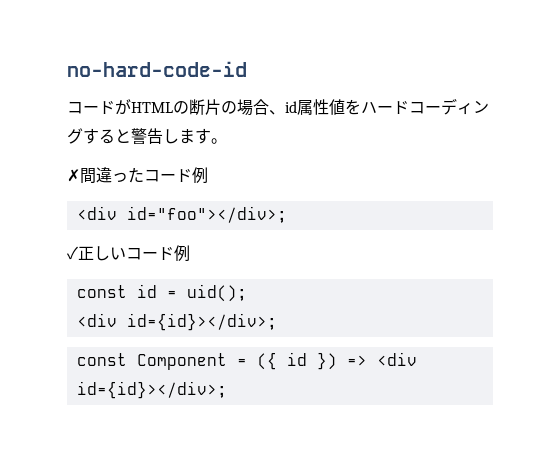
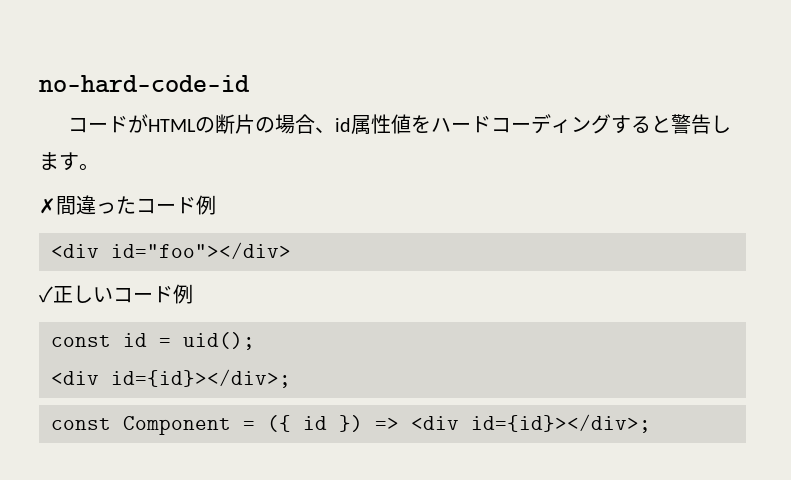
[126,206,287,223] id="foo"></div>; -> [111,242,291,259] id="foo"></div>

